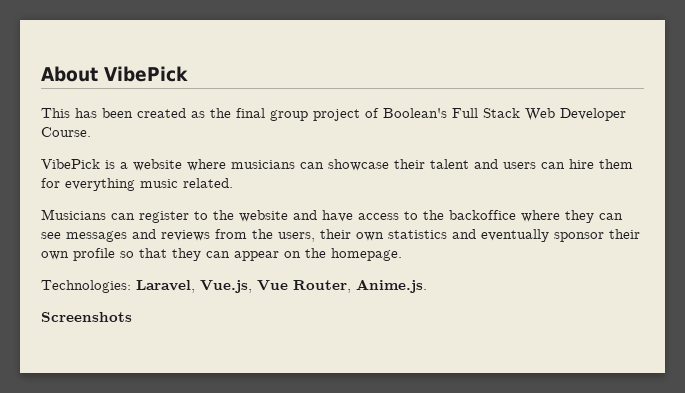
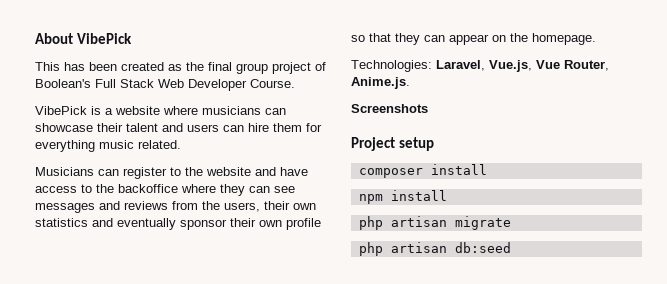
(132, 317) none -> [351,137,435,151] [358,164,487,178] [358,190,447,204] [358,216,511,230] [358,242,511,256] // Project setup // composer install // npm install // php artisan migrate // php artisan db:seed

